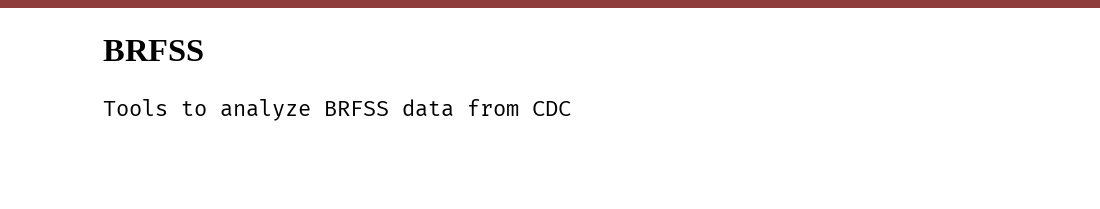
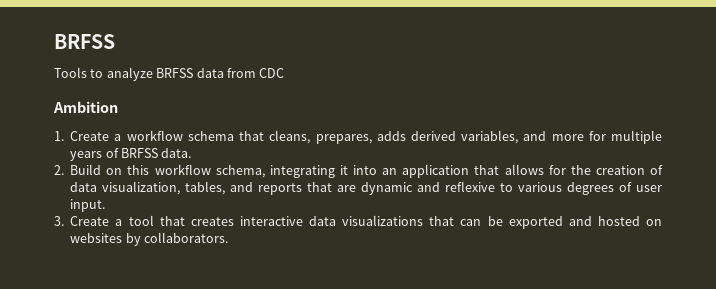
(571, 108) none -> [53,101,118,113] [54,130,662,144] [70,148,192,161] [54,164,664,178] [70,181,662,195] [70,199,106,212] [54,215,662,229] [70,232,228,246] // Ambition // 1. Create a workflow schema that cleans, prepares, adds derived variables, and more for multiple years of BRFSS data. // 2. Build on this workflow schema, integrating it into an application that allows for the creation of data visualization, tables, and reports that are dynamic and reflexive to various degrees of user input. // 3. Create a tool that creates interactive data visualizations that can be exported and hosted on websites by collaborators.

